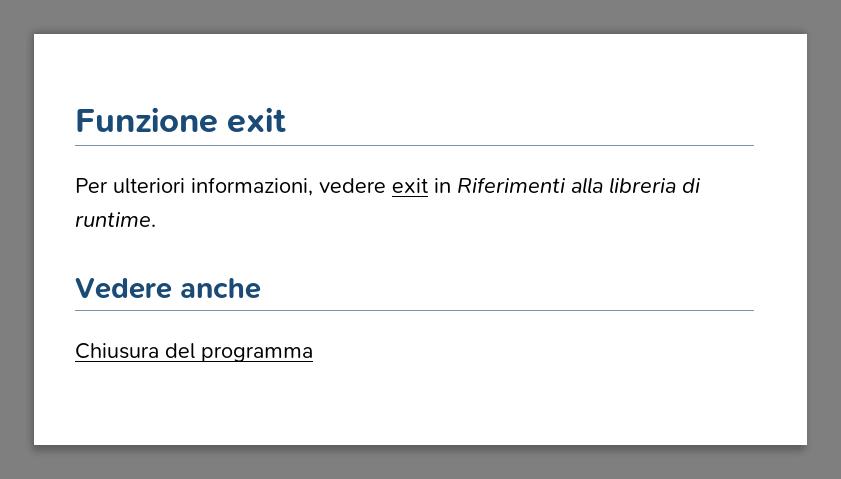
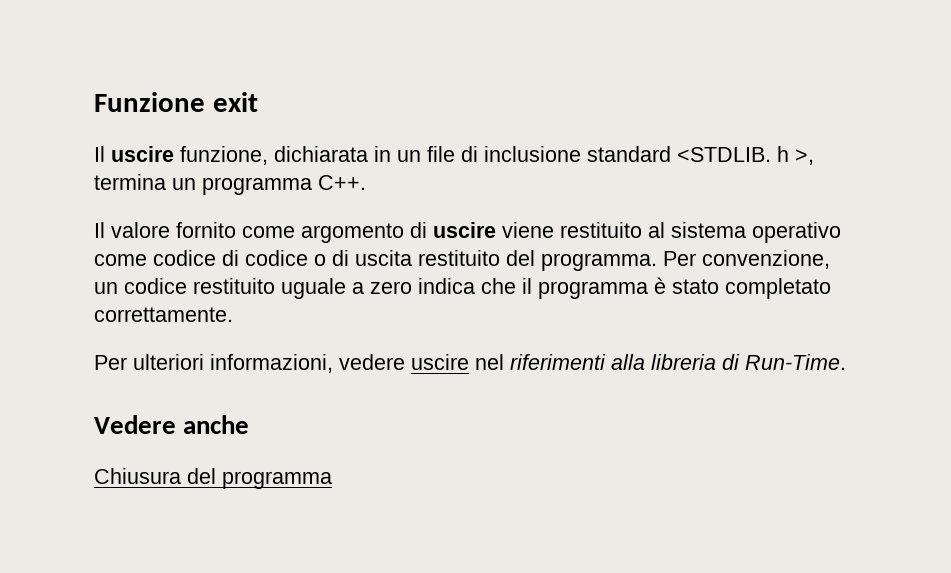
(287, 120) none -> [94,146,814,165] [94,174,366,195] [94,222,841,243] [94,250,830,271] [94,277,831,299] [94,307,233,322] // Il uscire funzione, dichiarata in un file di inclusione standard <STDLIB. h >, termina un programma C++. // Il valore fornito come argomento di uscire viene restituito al sistema operativo come codice di codice o di uscita restituito del programma. Per convenzione, un codice restituito uguale a zero indica che il programma è stato completato correttamente.
[392,177,566,193] exit in Riferimenti -> [411,354,606,370] uscire nel riferimenti
[75,212,156,227] runtime. -> [745,354,846,370] Run-Time.

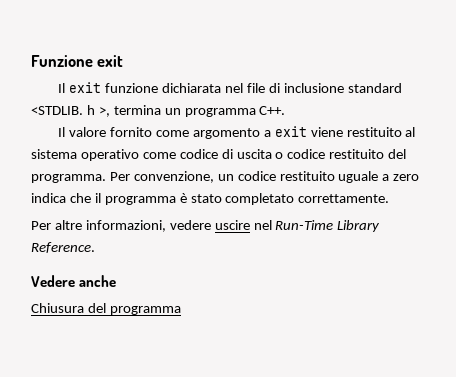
[111,146,421,165] uscire funzione, dichiarata in un -> [69,82,243,93] exit funzione dichiarata nel
[410,222,496,238] di uscire -> [263,126,307,137] a exit
[245,250,412,266] codice o di uscita -> [236,149,326,159] uscita o codice
[133,354,204,370] ulteriori -> [54,220,82,230] altre
[510,354,846,370] riferimenti alla libreria di Run-Time. -> [275,220,381,232] [31,242,95,253] Run-Time Library Reference.

